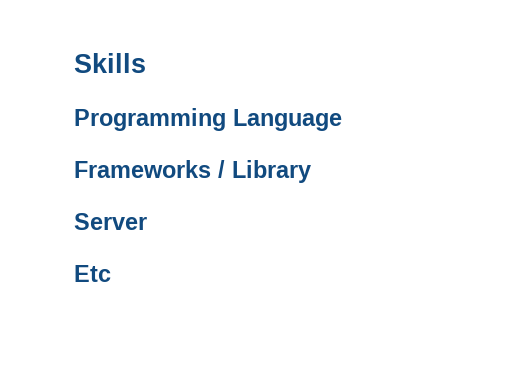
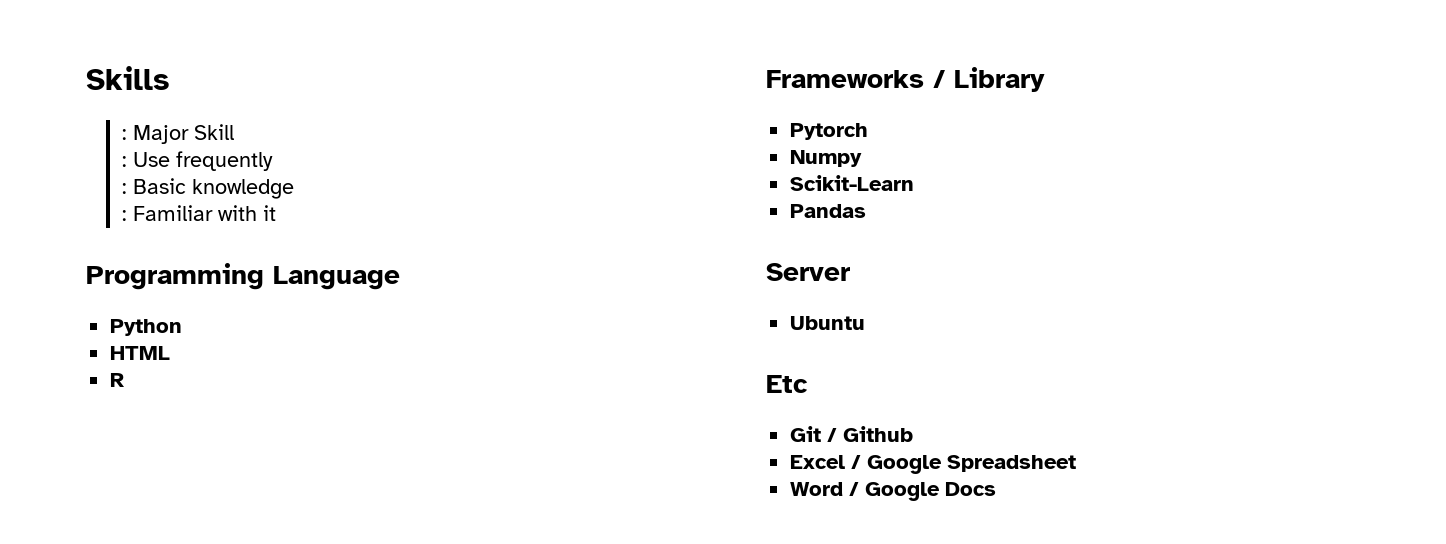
(146, 63) none -> [121,124,234,144] [121,151,273,171] [121,178,294,199] [121,205,276,221] // : Major Skill // : Use frequently // : Basic knowledge // : Familiar with it
(342, 120) none -> [110,319,183,336] [110,346,171,360] [110,373,126,387] // Python // HTML // R
(311, 171) none -> [790,123,869,140] [790,150,863,167] [790,175,915,191] [790,204,867,218] // Pytorch // Numpy // Scikit-Learn // Pandas
(147, 221) none -> [790,316,866,330] // Ubuntu
(111, 273) none -> [790,426,914,442] [790,455,1077,474] [790,482,997,501] // Git / Github // Excel / Google Spreadsheet // Word / Google Docs

